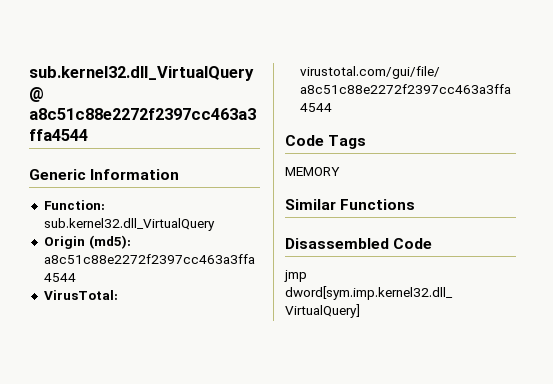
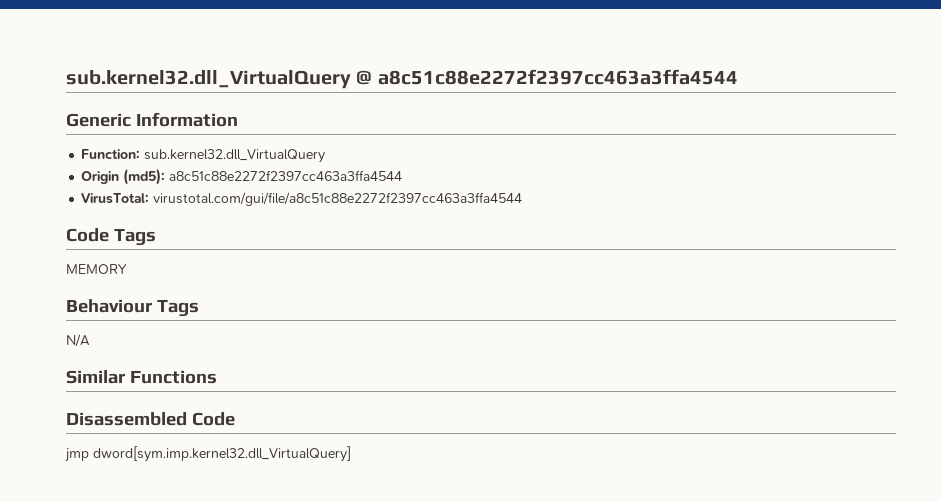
(340, 171) none -> [66,299,199,317] [66,334,90,347] // Behaviour Tags // N/A

